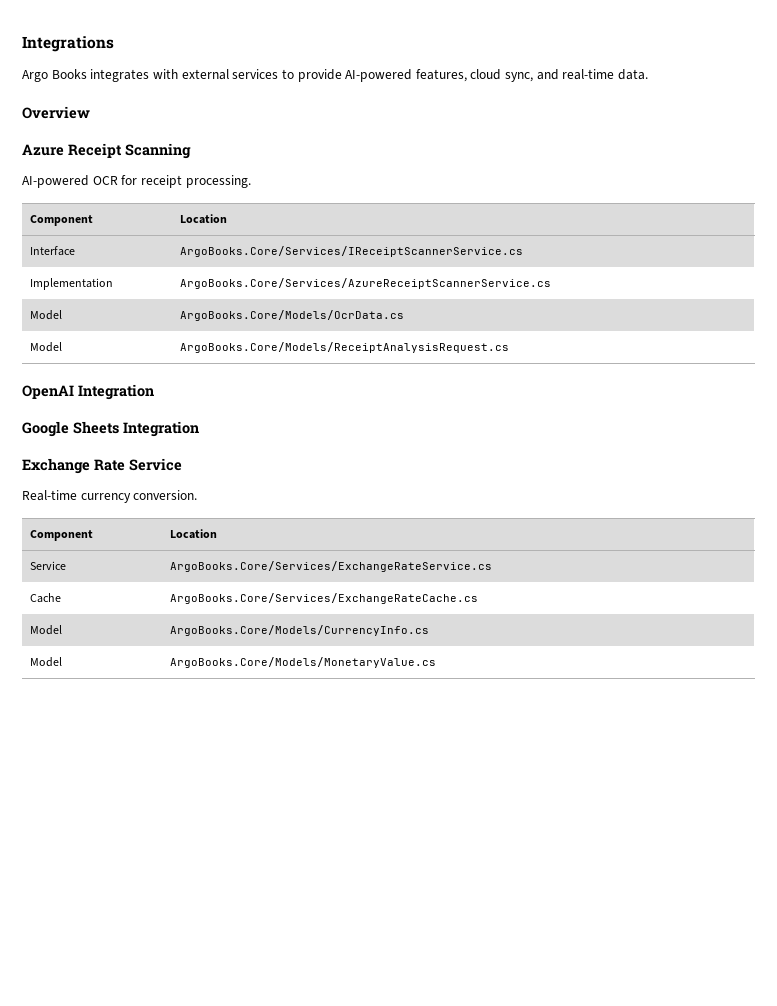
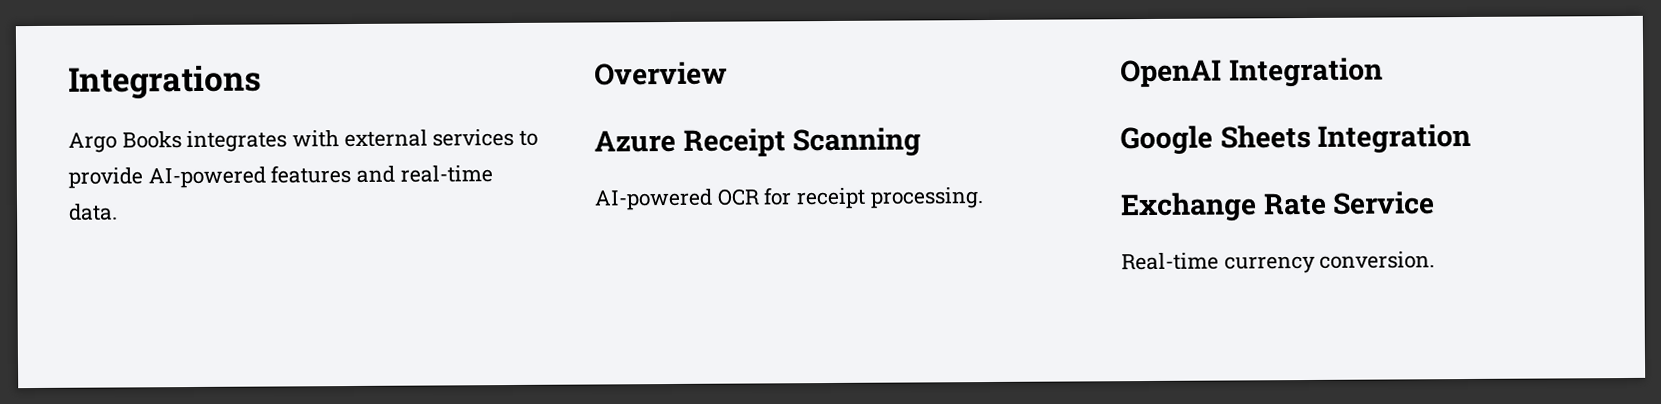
[415,69,534,82] features, cloud sync, -> [270,165,352,184] features
[30,215,94,226] [180,214,228,224] [30,246,76,256] [180,246,524,257] [30,278,114,290] [180,278,552,289] [30,310,63,320] [180,310,405,321] [30,342,63,352] [180,342,510,353] // Component | Location // Interface | ArgoBooks.Core/Services/IReceiptScannerService.cs // Implementation | ArgoBooks.Core/Services/AzureReceiptScannerService.cs // Model | ArgoBooks.Core/Models/OcrData.cs // Model | ArgoBooks.Core/Models/ReceiptAnalysisRequest.cs -> (984, 198) none
[30,530,94,541] [170,529,218,539] [30,561,67,570] [170,561,493,572] [30,593,62,603] [170,593,479,604] [30,625,63,635] [170,625,430,636] [30,657,63,667] [170,657,437,668] // Component | Location // Service | ArgoBooks.Core/Services/ExchangeRateService.cs // Cache | ArgoBooks.Core/Services/ExchangeRateCache.cs // Model | ArgoBooks.Core/Models/CurrencyInfo.cs // Model | ArgoBooks.Core/Models/MonetaryValue.cs -> (1436, 260) none

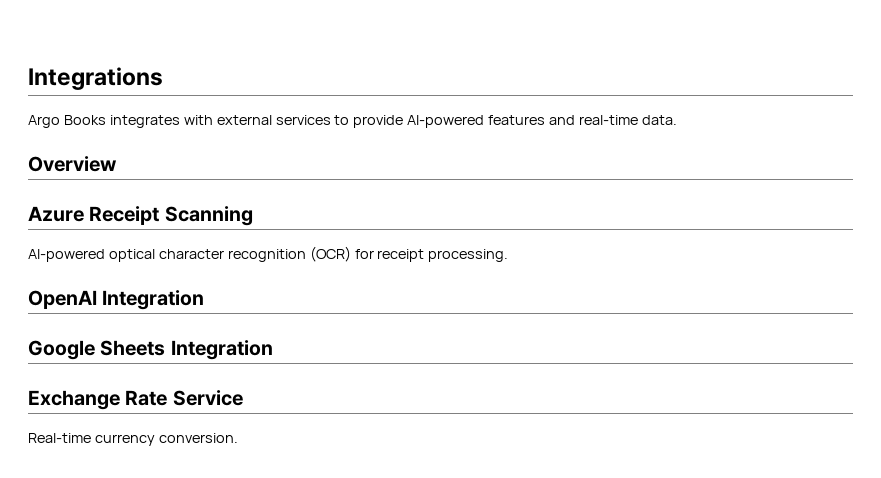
[716,188,760,206] OCR -> [108,246,351,262] optical character recognition (OCR)

